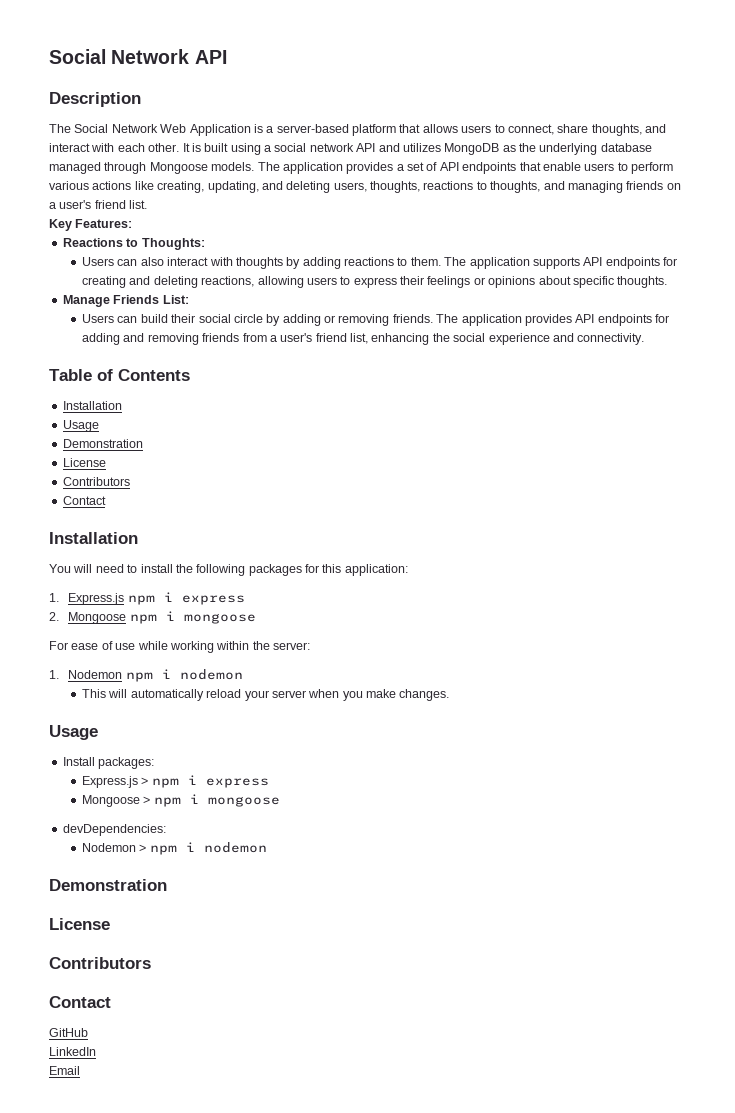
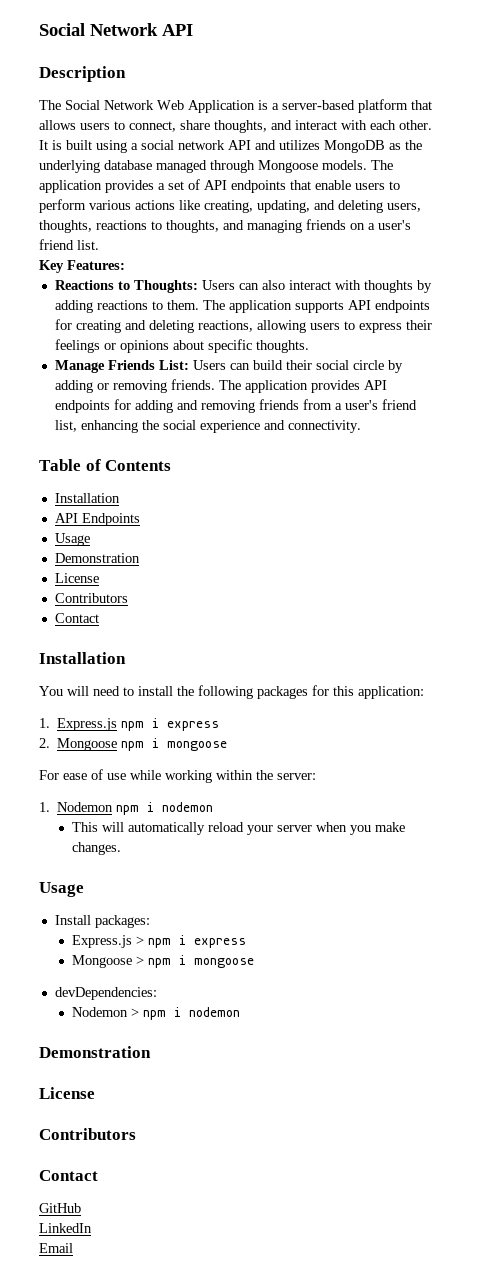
(205, 244) // -> (198, 286) none
(189, 299) // -> (189, 365) none
(122, 405) none -> [54,513,140,526] // API Endpoints

